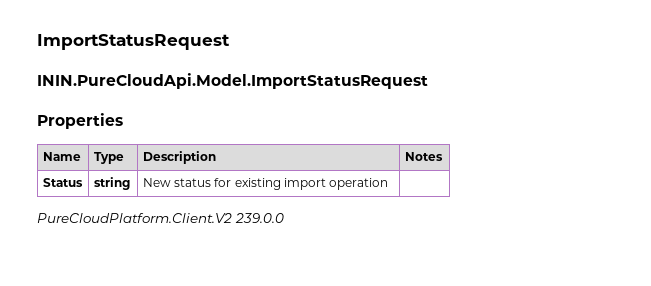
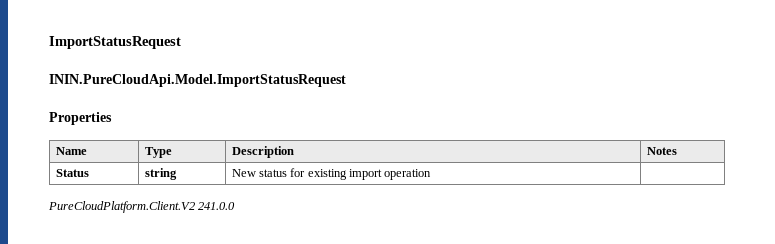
[235,213,284,223] 239.0.0 -> [198,202,236,210] 241.0.0

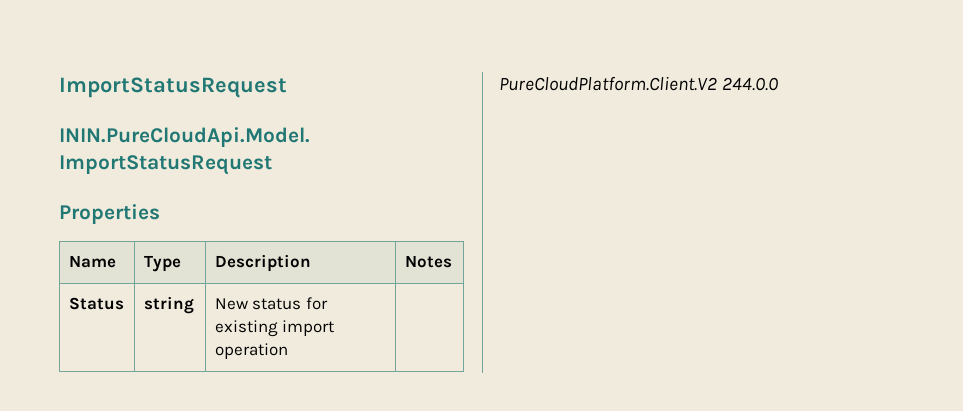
[198,202,236,210] 241.0.0 -> [722,77,780,91] 244.0.0

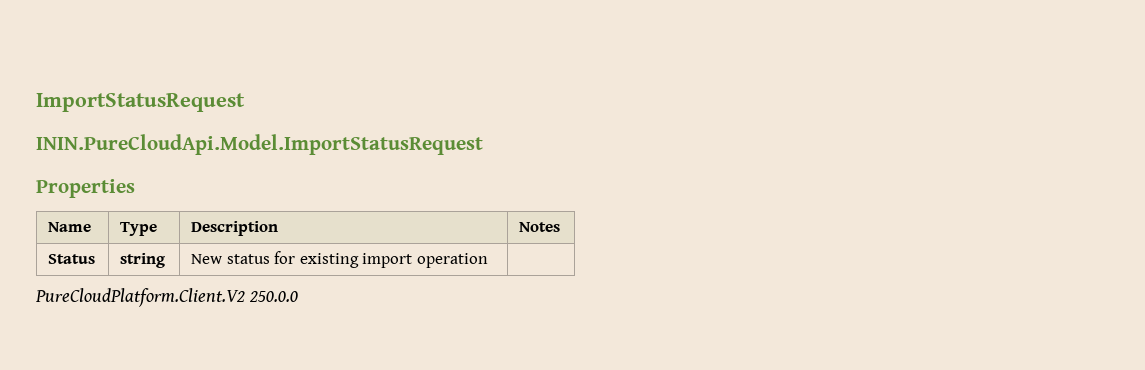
[722,77,780,91] 244.0.0 -> [248,291,298,302] 250.0.0

